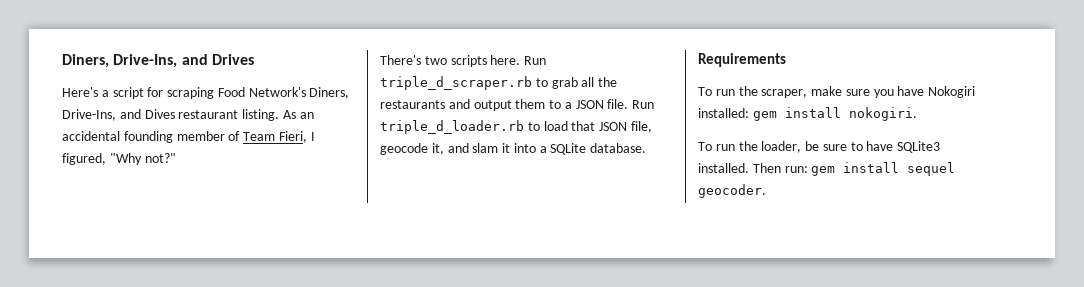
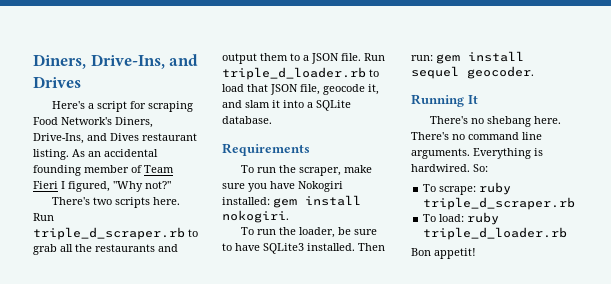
[278,131,307,143] Fieri, -> [33,181,58,189] Fieri
(766, 191) none -> [411,94,478,107] [429,116,561,127] [411,132,542,140] [411,148,543,159] [411,164,488,172] [423,182,512,195] [423,197,576,210] [423,212,500,225] [423,227,568,240] [411,248,476,259] // Running It // There's no shebang here. There's no command line arguments. Everything is hardwired. So: // To scrape: ruby triple_d_scraper.rb // To load: ruby triple_d_loader.rb // Bon appetit!

